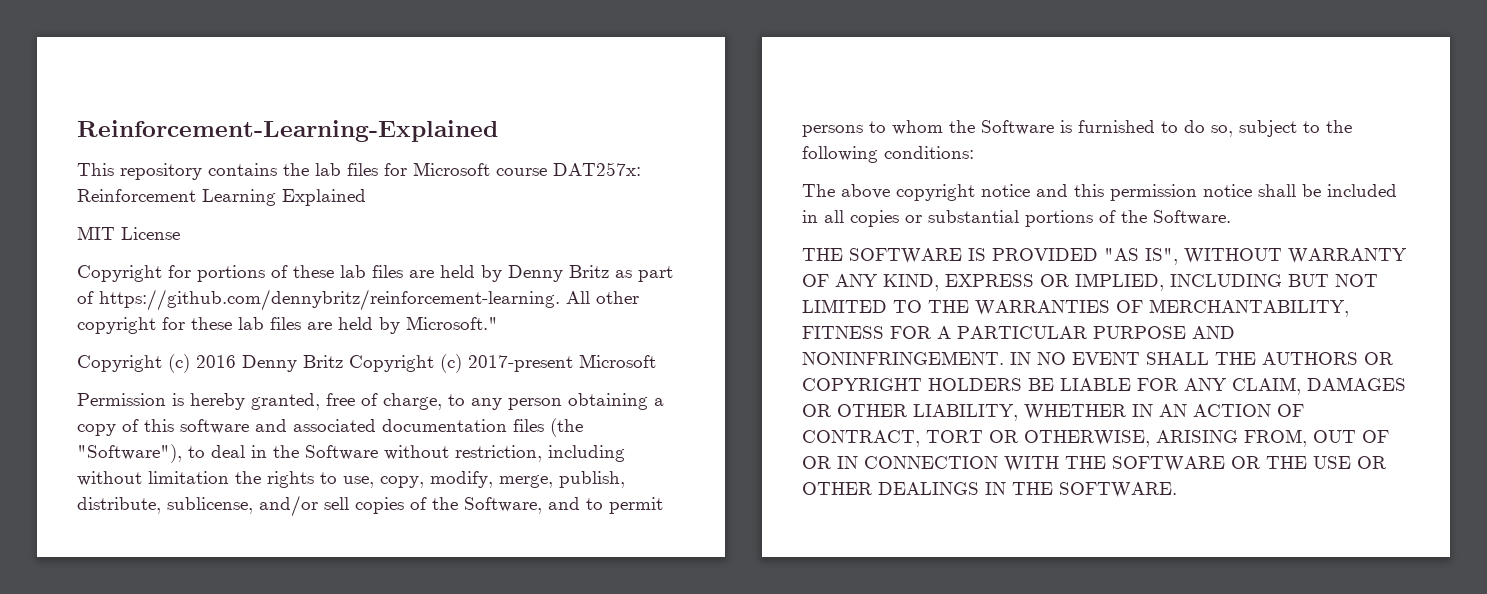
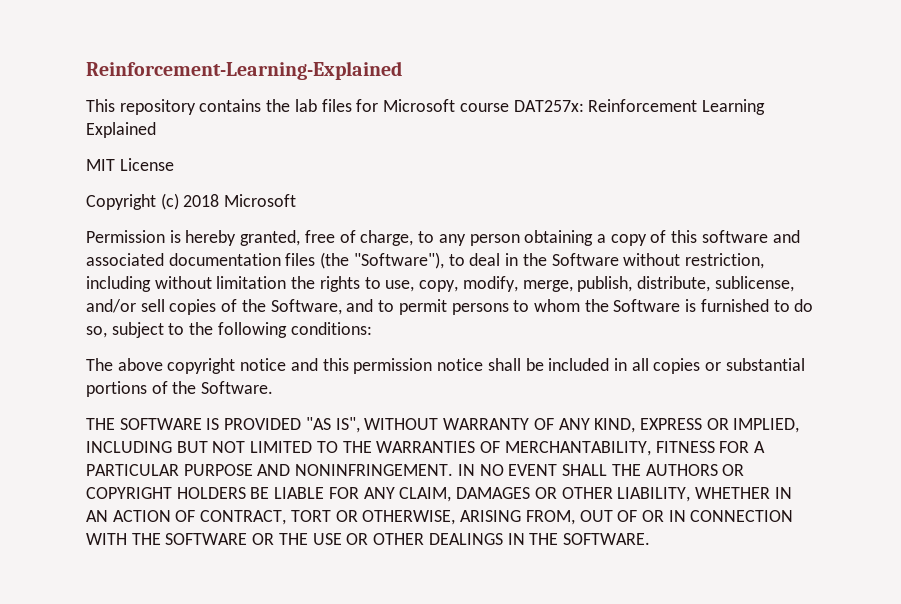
[168,265,673,282] [77,289,639,311] [77,316,498,334] [77,354,573,373] for portions of these lab files are held by Denny Britz as part of https://github.com/dennybritz/reinforcement-learning. All other copyright for these lab files are held by Microsoft." // Copyright (c) 2016 Denny Britz Copyright (c) 2017-present -> [160,193,220,210] (c) 2018

